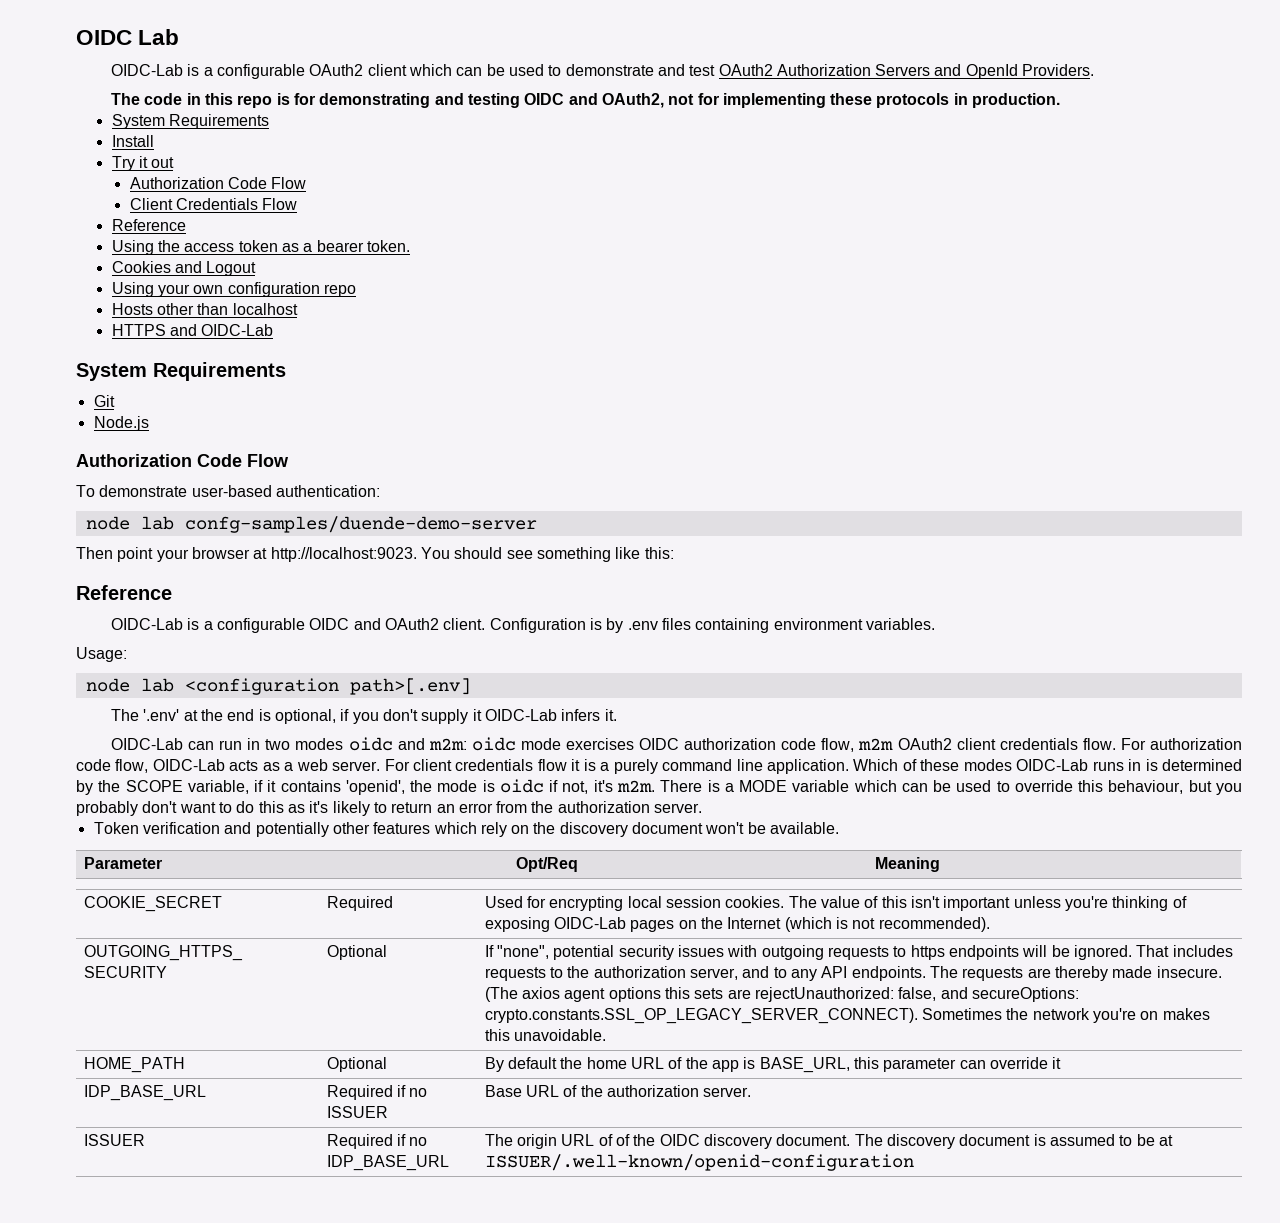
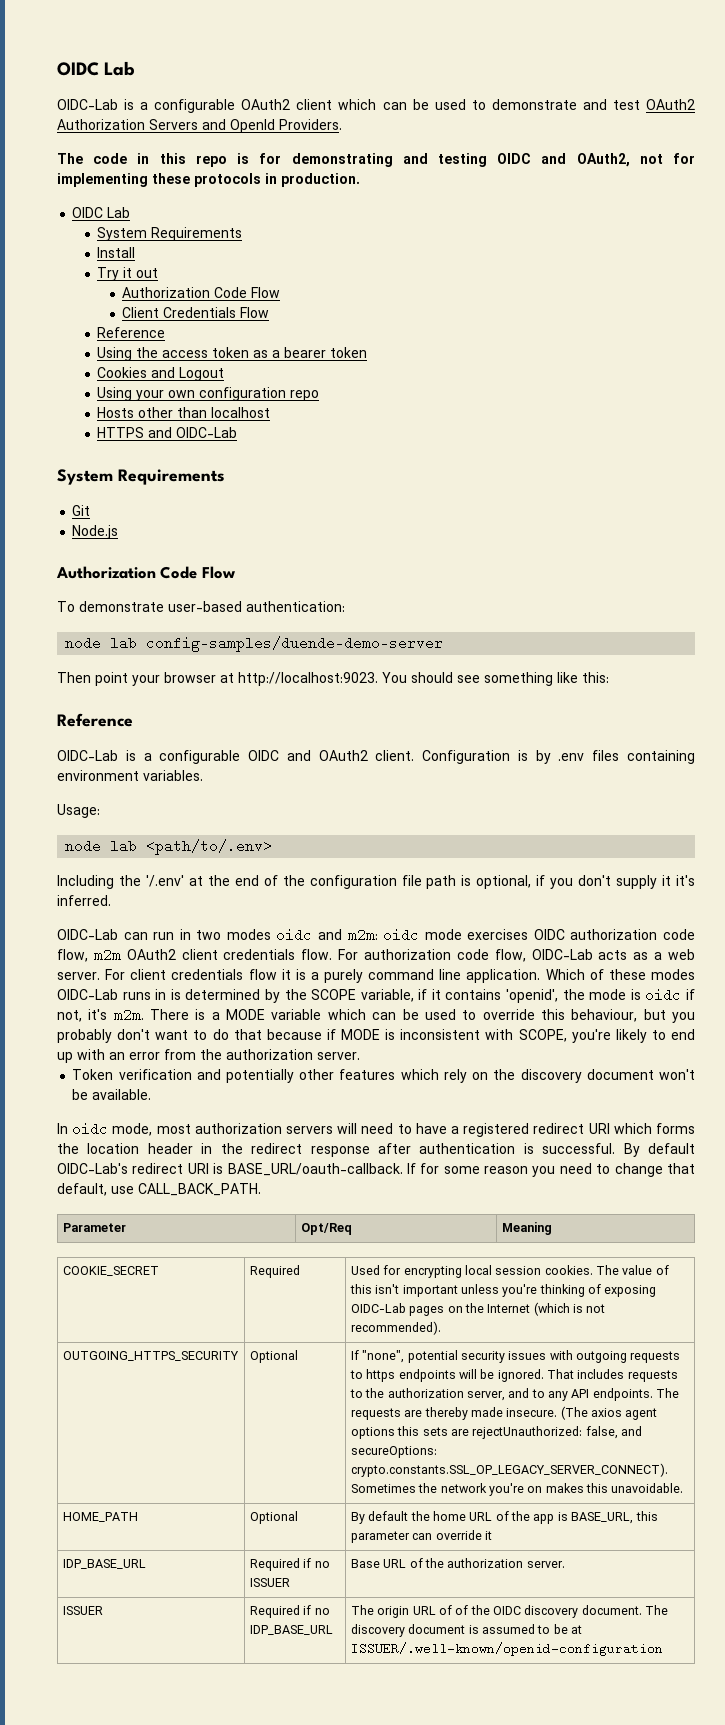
(1061, 100) none -> [72,207,131,218] // OIDC Lab
[366,240,410,252] token. -> [330,347,368,358] token
[184,516,537,533] confg-samples/duende-demo-server -> [146,636,444,652] config-samples/duende-demo-server
[184,678,471,695] [111,709,255,721] <configuration path>[.env] // The '.env' at the end -> [146,839,273,855] [57,875,457,889] <path/to/.env> // Including the '/.env' at the end of the configuration file path
[484,709,617,721] OIDC-Lab infers it. -> [676,875,696,886] [57,895,111,906] it's inferred.
[258,801,433,816] this as it's likely to return -> [233,1029,695,1043] [57,1049,105,1063] that because if MODE is inconsistent with SCOPE, you're likely to end up with
(840, 828) none -> [57,1122,695,1137] [57,1143,695,1157] [57,1163,695,1177] [57,1183,261,1196] // In oidc mode, most authorization servers will need to have a registered redirect URI which forms the location header in the redirect response after authentication is successful. By default OIDC-Lab's redirect URI is BASE_URL/oauth-callback. If for some reason you need to change that default, use CALL_BACK_PATH.

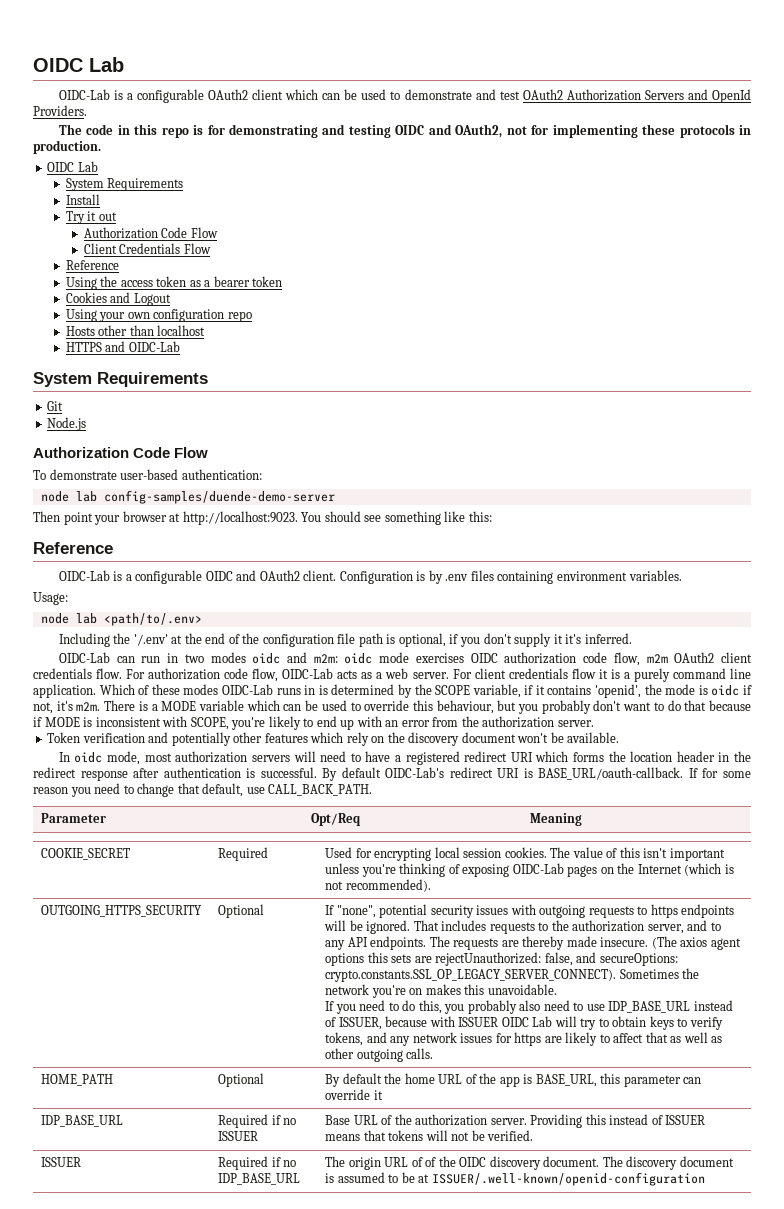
(684, 1488) none -> [325,1000,733,1014] [325,1016,723,1030] [325,1032,723,1046] [325,1048,434,1062] // If you need to do this, you probably also need to use IDP_BASE_URL instead of ISSUER, because with ISSUER OIDC Lab will try to obtain keys to verify tokens, and any network issues for https are likely to affect that as well as other outgoing calls.
(565, 1564) none -> [530,1114,706,1128] [325,1130,534,1141] Providing this instead of ISSUER means that tokens will not be verified.

